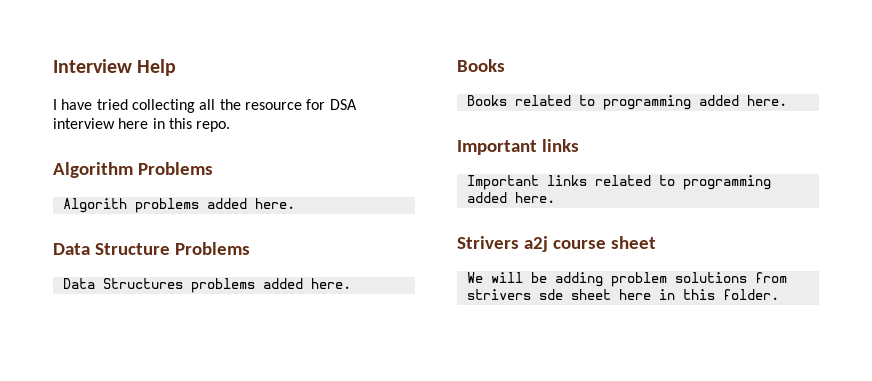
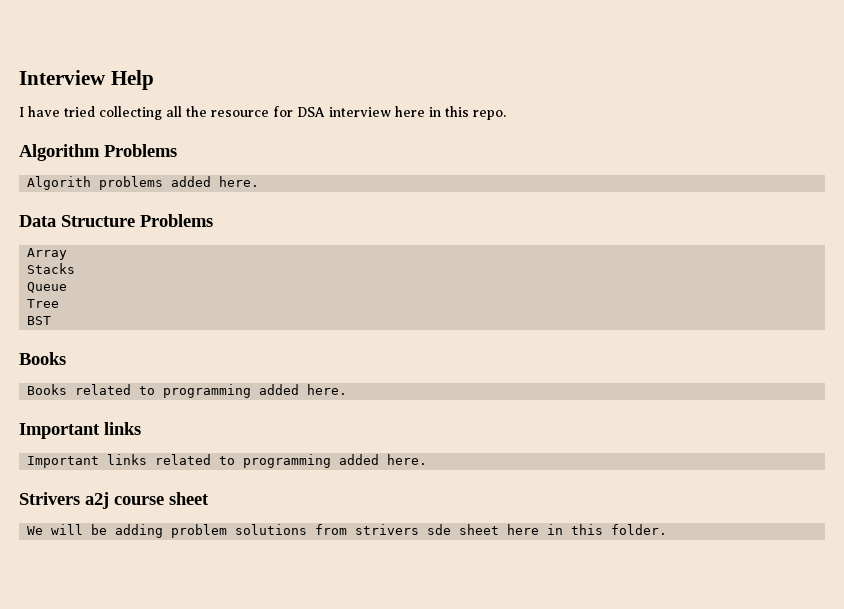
[62,278,351,293] Data Structures problems added here. -> [27,248,68,260] [27,263,76,274] [27,282,68,293] [27,299,60,308] [27,316,52,325] Array // Stacks // Queue // Tree // BST

